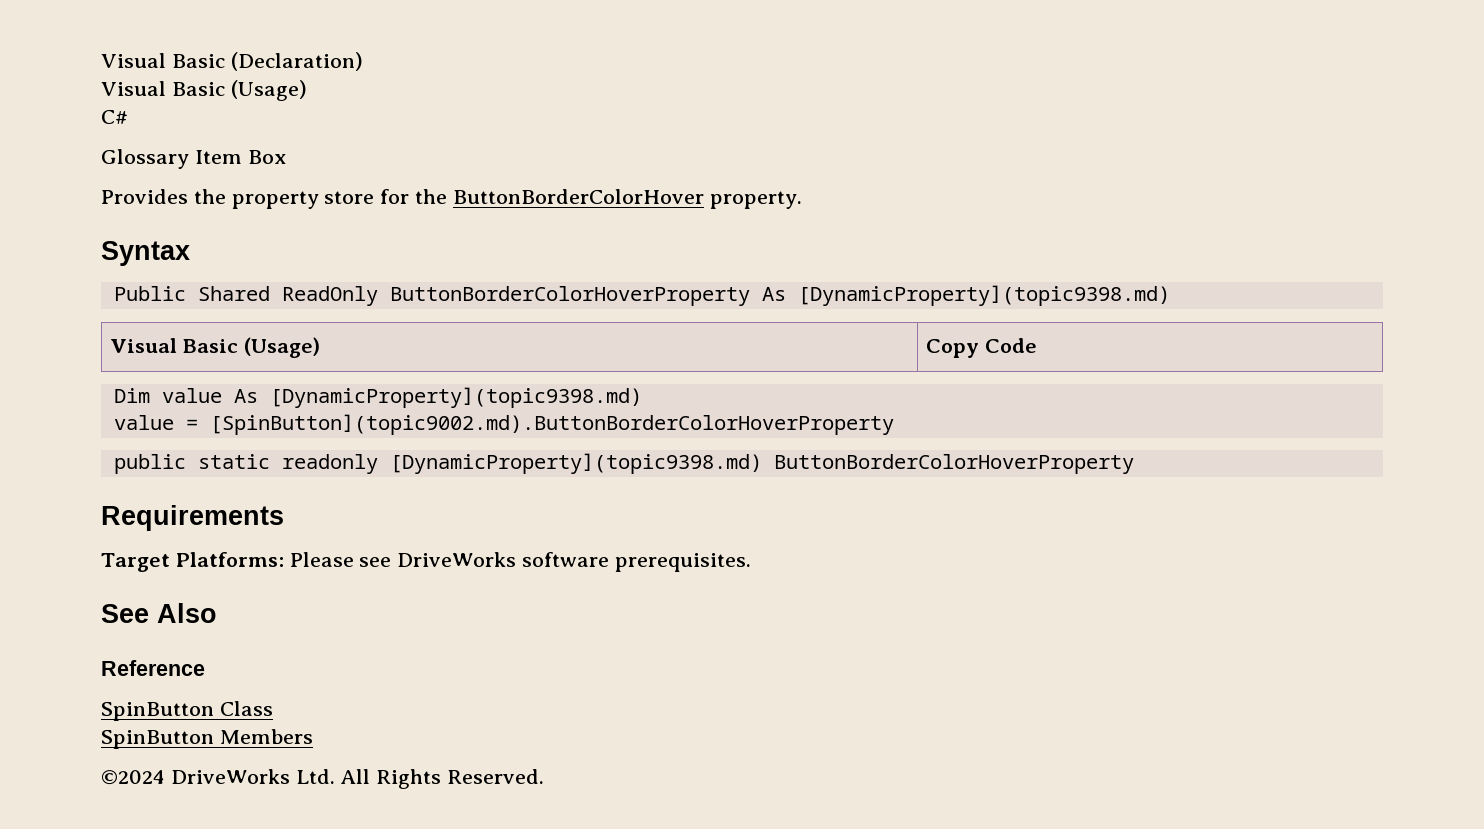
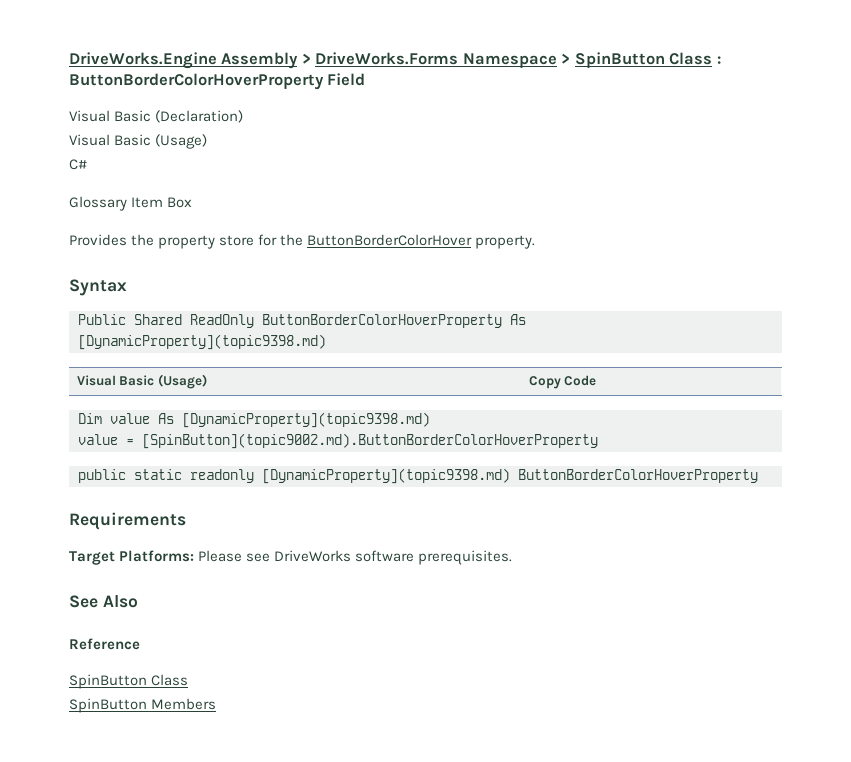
(101, 60) none -> [69,52,721,69] [69,73,366,90] DriveWorks.Engine Assembly > DriveWorks.Forms Namespace > SpinButton Class : ButtonBorderColorHoverProperty Field //
[101,769,545,789] // ©2024 DriveWorks Ltd. All Rights Reserved. -> (217, 704) none

